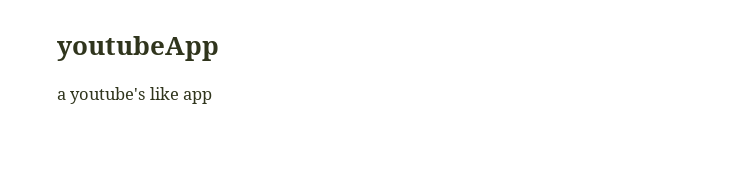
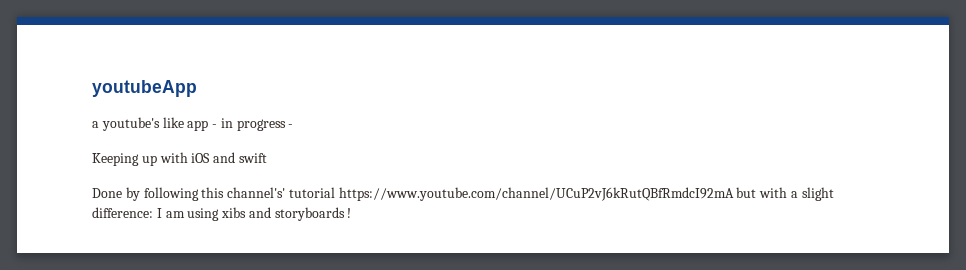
(213, 97) none -> [212,118,294,131] [92,152,267,166] [92,187,834,201] [92,207,352,221] - in progress - // Keeping up with iOS and swift // Done by following this channel's' tutorial https://www.youtube.com/channel/UCuP2vJ6kRutQBfRmdcI92mA but with a slight difference: I am using xibs and storyboards !

